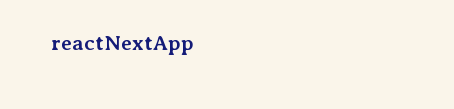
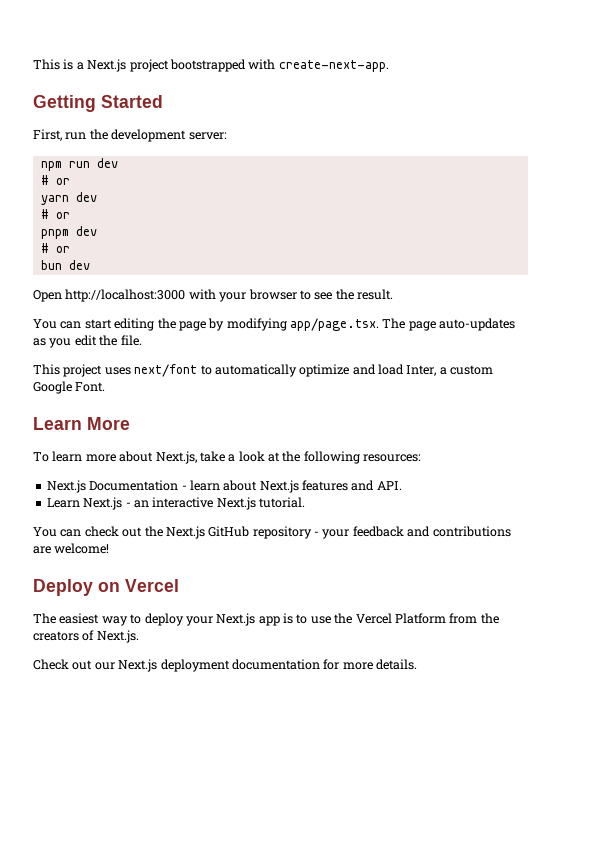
[51,36,194,55] reactNextApp -> [33,59,389,72] [33,95,163,112] [33,129,227,142] [40,158,118,171] [40,175,70,185] [40,192,97,205] [40,209,70,219] [40,226,97,239] [40,243,70,253] [40,260,90,270] [33,289,393,302] [33,318,516,331] [33,335,142,348] [33,364,494,377] [33,381,106,394] [33,417,130,430] [33,451,422,464] [46,480,402,493] [46,497,305,510] [33,526,511,539] [33,543,110,554] [33,579,179,596] [33,613,499,626] [33,630,139,643] [33,659,417,672] This is a Next.js project bootstrapped with create-next-app. // Getting Started // First, run the development server: // npm run dev // # or // yarn dev // # or // pnpm dev // # or // bun dev // Open http://localhost:3000 with your browser to see the result. // You can start editing the page by modifying app/page.tsx. The page auto-updates as you edit the file. // This project uses next/font to automatically optimize and load Inter, a custom Google Font. // Learn More // To learn more about Next.js, take a look at the following resources: // Next.js Documentation - learn about Next.js features and API. // Learn Next.js - an interactive Next.js tutorial. // You can check out the Next.js GitHub repository - your feedback and contributions are welcome! // Deploy on Vercel // The easiest way to deploy your Next.js app is to use the Vercel Platform from the creators of Next.js. // Check out our Next.js deployment documentation for more details.

